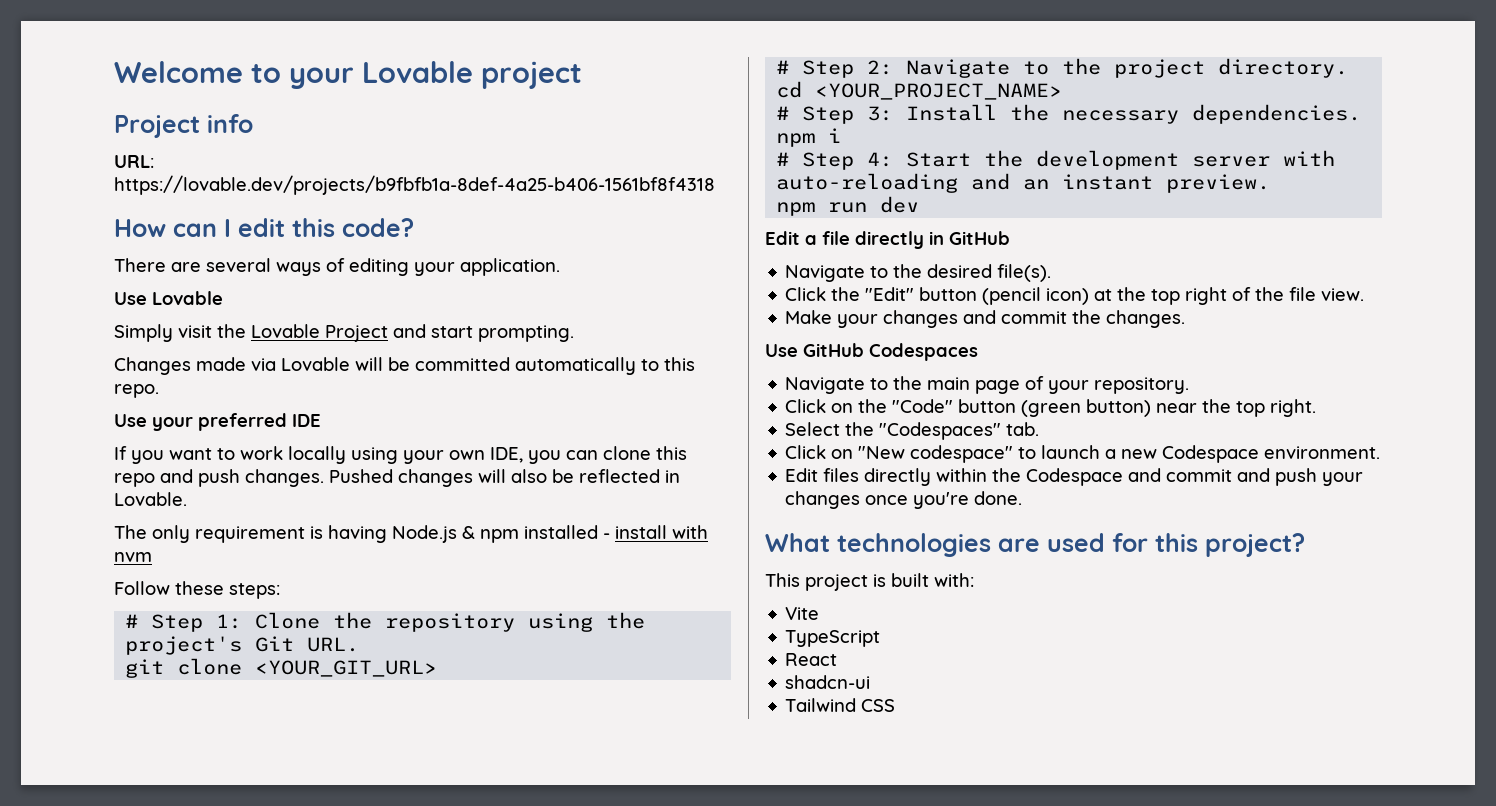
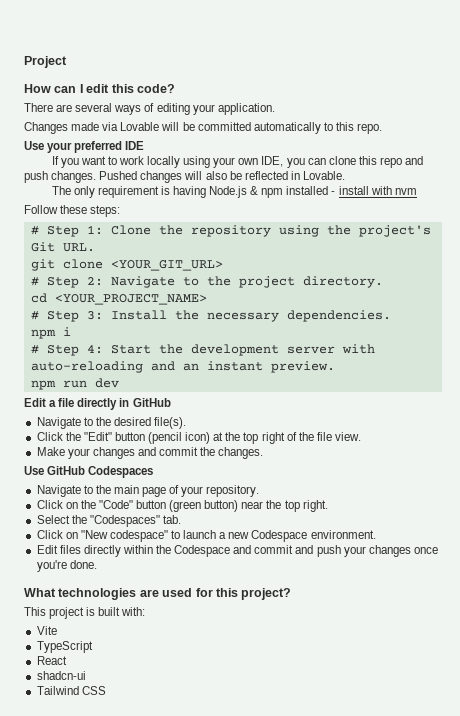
[114,61,582,89] [114,114,253,138] [114,155,154,168] [114,175,715,195] Welcome to your Lovable project // Project info // URL: https://lovable.dev/projects/b9fbfb1a-8def-4a25-b406-1561bf8f4318 -> [24,56,67,68] Project
[114,291,223,305] [114,324,574,342] // Use Lovable // Simply visit the Lovable Project and start prompting. -> (275, 109) none

